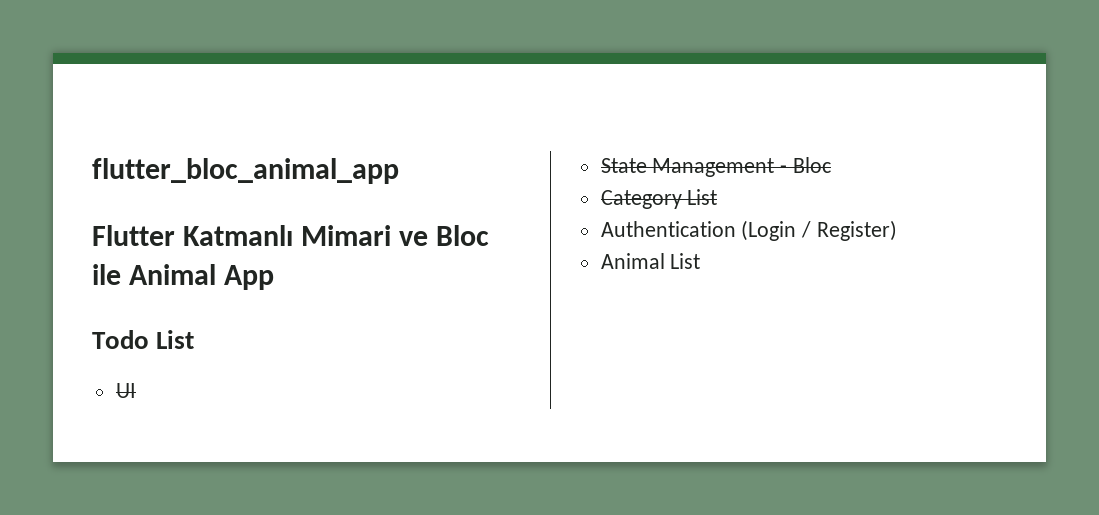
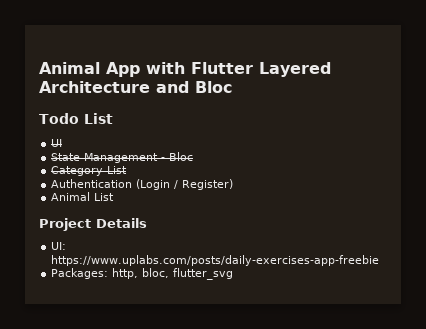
[92,158,399,184] [92,225,490,246] [92,264,275,290] flutter_bloc_animal_app // Flutter Katmanlı Mimari ve Bloc ile Animal App -> [39,62,331,77] [39,81,232,93] Animal App with Flutter Layered Architecture and Bloc
(701, 261) none -> [39,218,147,231] [51,242,67,250] [51,255,380,266] [51,268,234,280] // Project Details // UI: https://www.uplabs.com/posts/daily-exercises-app-freebie // Packages: http, bloc, flutter_svg

